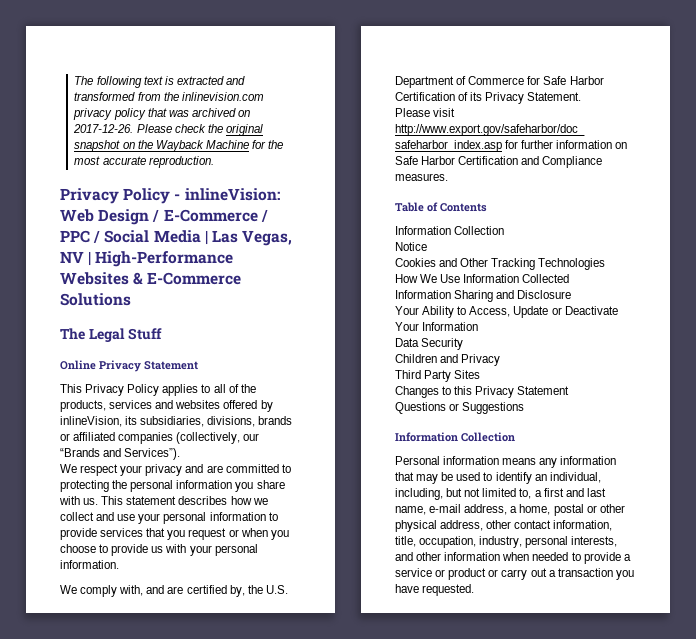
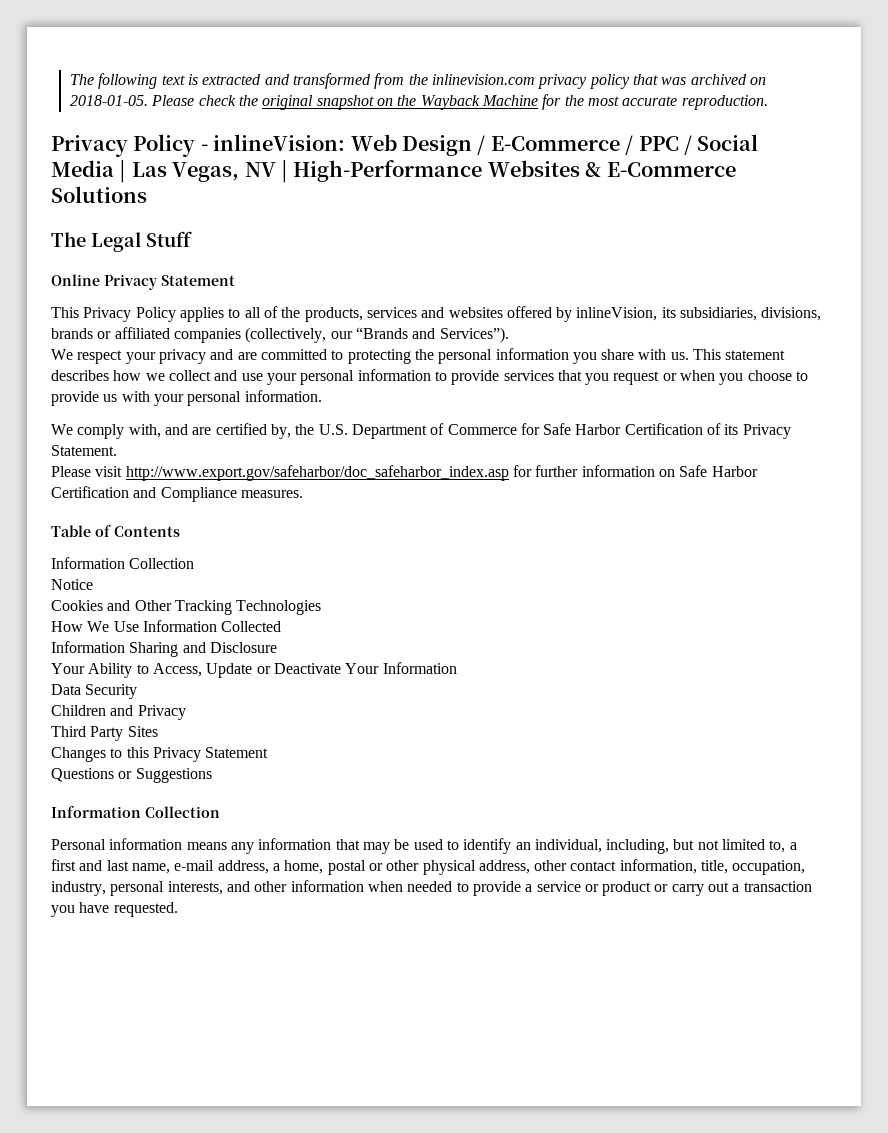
[73,124,134,133] 2017-12-26. -> [70,95,149,106] 2018-01-05.

